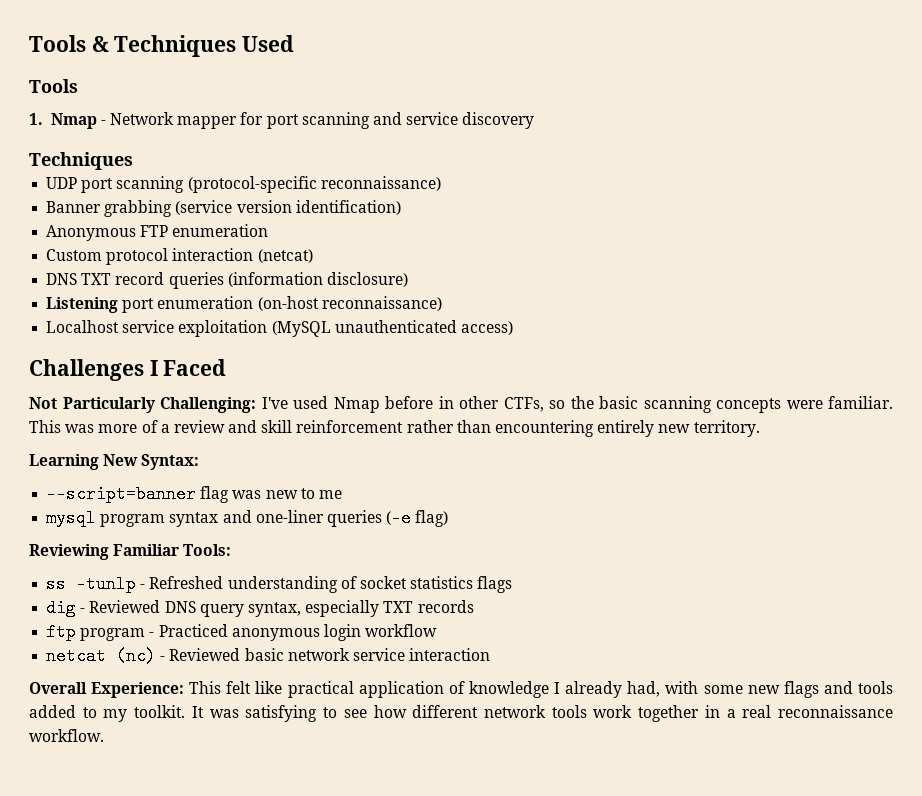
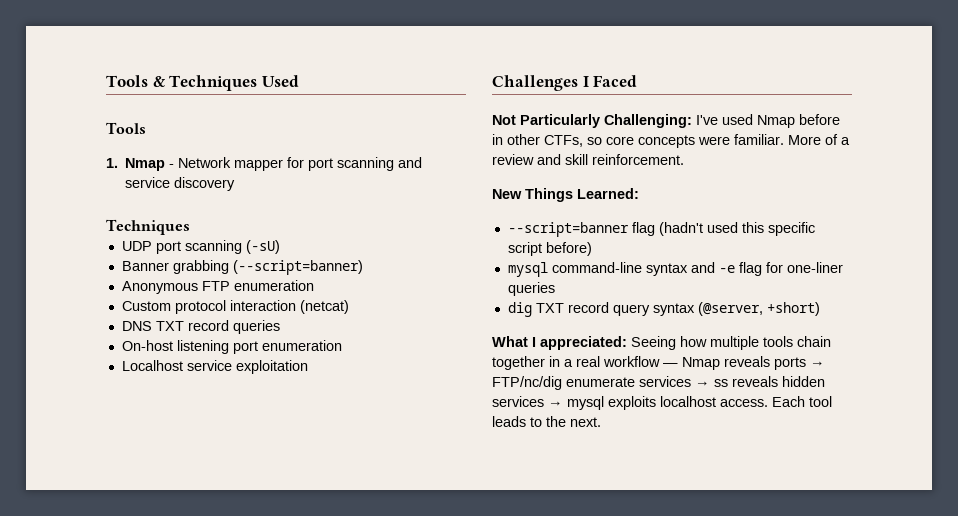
[187,176,441,193] (protocol-specific reconnaissance) -> [245,240,280,254] (-sU)
[175,200,401,215] (service version identification) -> [232,260,363,275] (--script=banner)
[227,272,408,287] [46,297,119,313] (information disclosure) // Listening -> [121,340,229,354] // On-host listening
[257,296,442,311] (on-host reconnaissance) -> (342, 345) none
[271,320,513,337] (MySQL unauthenticated access) -> (308, 367) none
[570,396,893,413] [29,420,138,433] the basic scanning concepts were familiar. This was more -> [606,134,821,148] core concepts were familiar. More
[296,420,760,437] [29,454,200,470] [46,485,342,503] [46,509,166,527] reinforcement rather than encountering entirely new territory. // Learning New Syntax: // --script=banner flag was new to me // mysql program -> [592,154,684,165] [492,188,639,202] [507,222,815,237] [507,242,592,256] [507,262,642,277] reinforcement. // New Things Learned: // --script=banner flag (hadn't used this specific script before) // mysql command-line
(252, 516) none -> [718,262,783,276] -e flag for
[386,509,449,527] [29,544,232,560] [46,575,513,593] [46,599,474,617] [46,623,438,641] [46,647,491,665] [29,681,894,698] [29,705,893,722] [29,729,104,742] (-e flag) // Reviewing Familiar Tools: // ss -tunlp - Refreshed understanding of socket statistics flags // dig - Reviewed DNS query syntax, especially TXT records // ftp program - Practiced anonymous login workflow // netcat (nc) - Reviewed basic network service interaction // Overall Experience: This felt like practical application of knowledge I already had, with some new flags and tools added to my toolkit. It was satisfying to see how different network tools work together in a real reconnaissance workflow. -> [507,302,820,317] [492,336,831,350] [492,356,825,370] [492,376,825,390] [492,396,832,410] [492,416,601,427] // dig TXT record query syntax (@server, +short) // What I appreciated: Seeing how multiple tools chain together in a real workflow — Nmap reveals ports → FTP/nc/dig enumerate services → ss reveals hidden services → mysql exploits localhost access. Each tool leads to the next.

